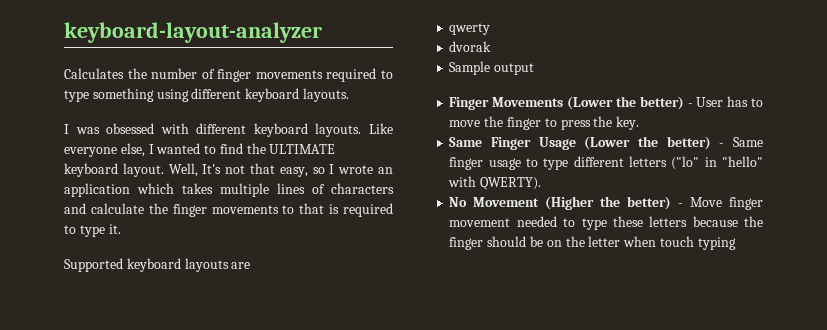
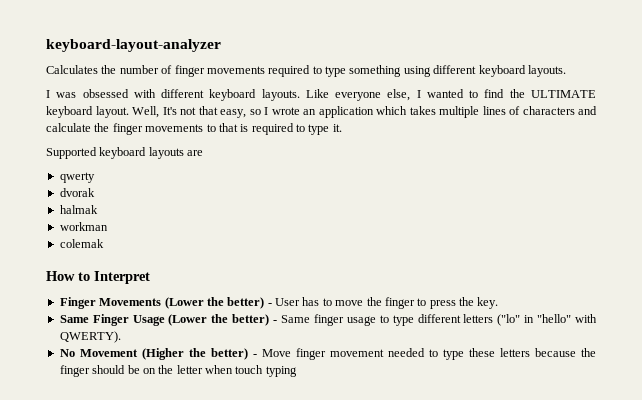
[449,61,535,75] Sample output -> [59,205,98,214] [59,222,108,231] [59,239,104,248] [46,271,150,284] halmak // workman // colemak // How to Interpret

